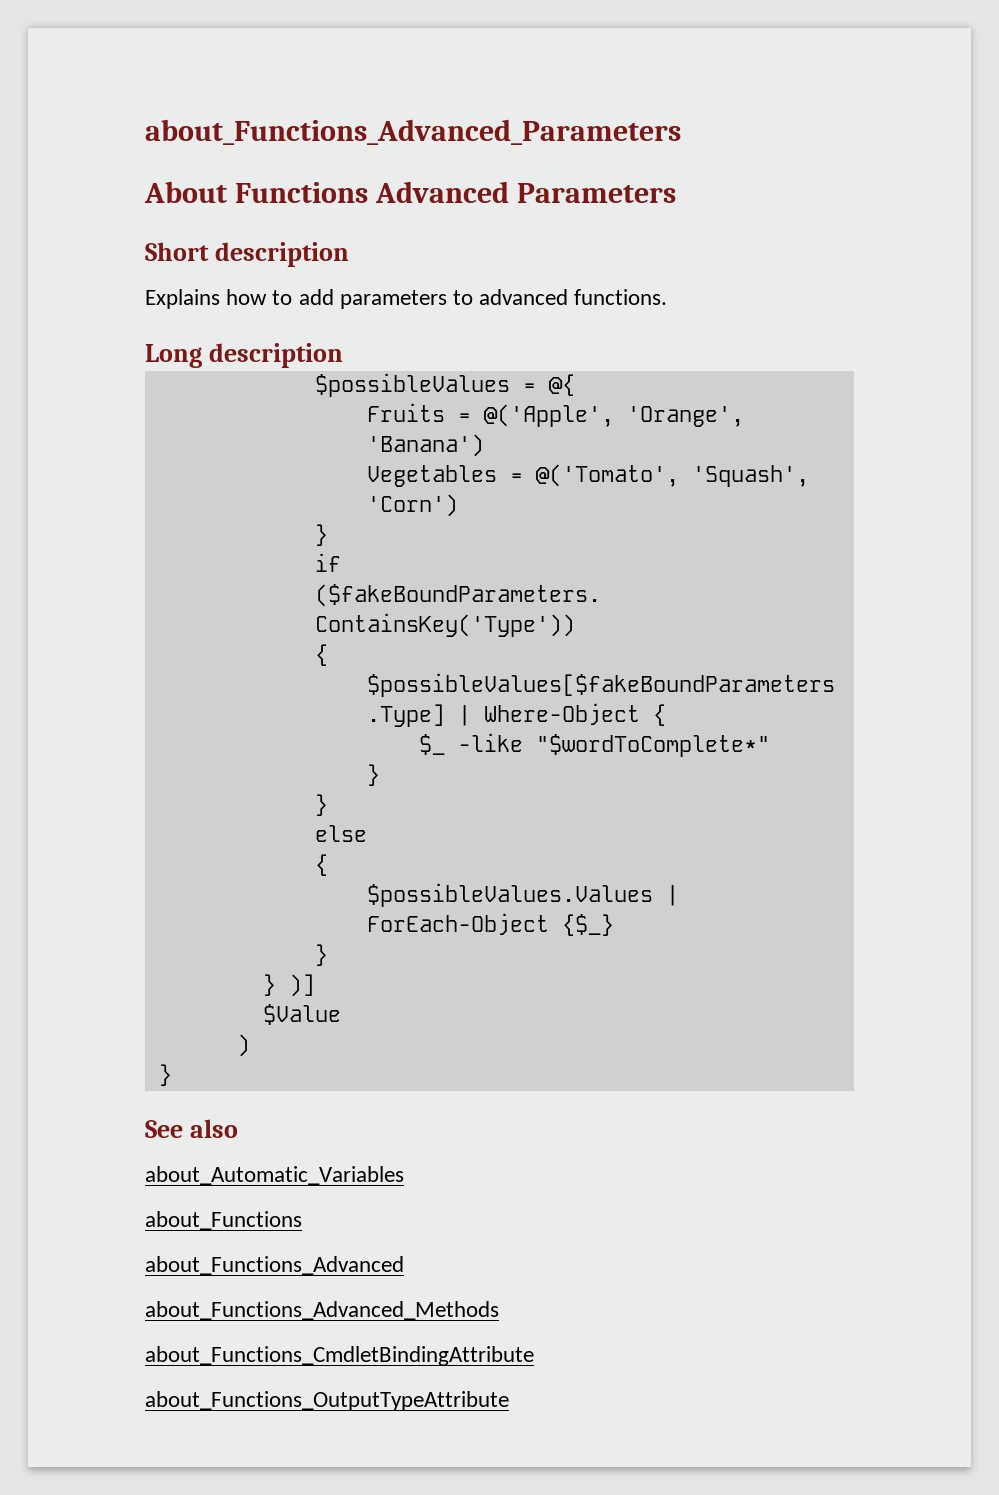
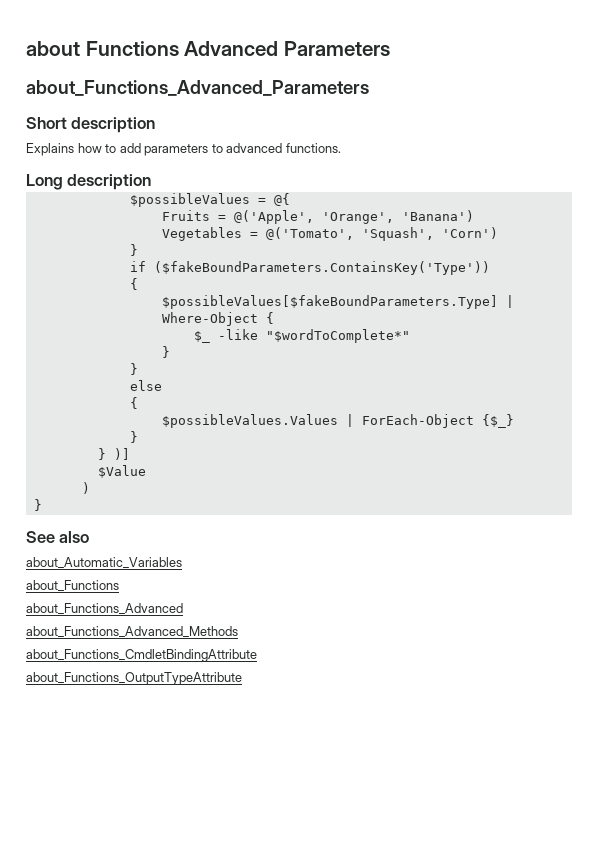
[145,119,681,145] [144,181,227,203] about_Functions_Advanced_Parameters // About -> [26,41,80,56] about
(677, 193) none -> [26,80,369,96] // about_Functions_Advanced_Parameters

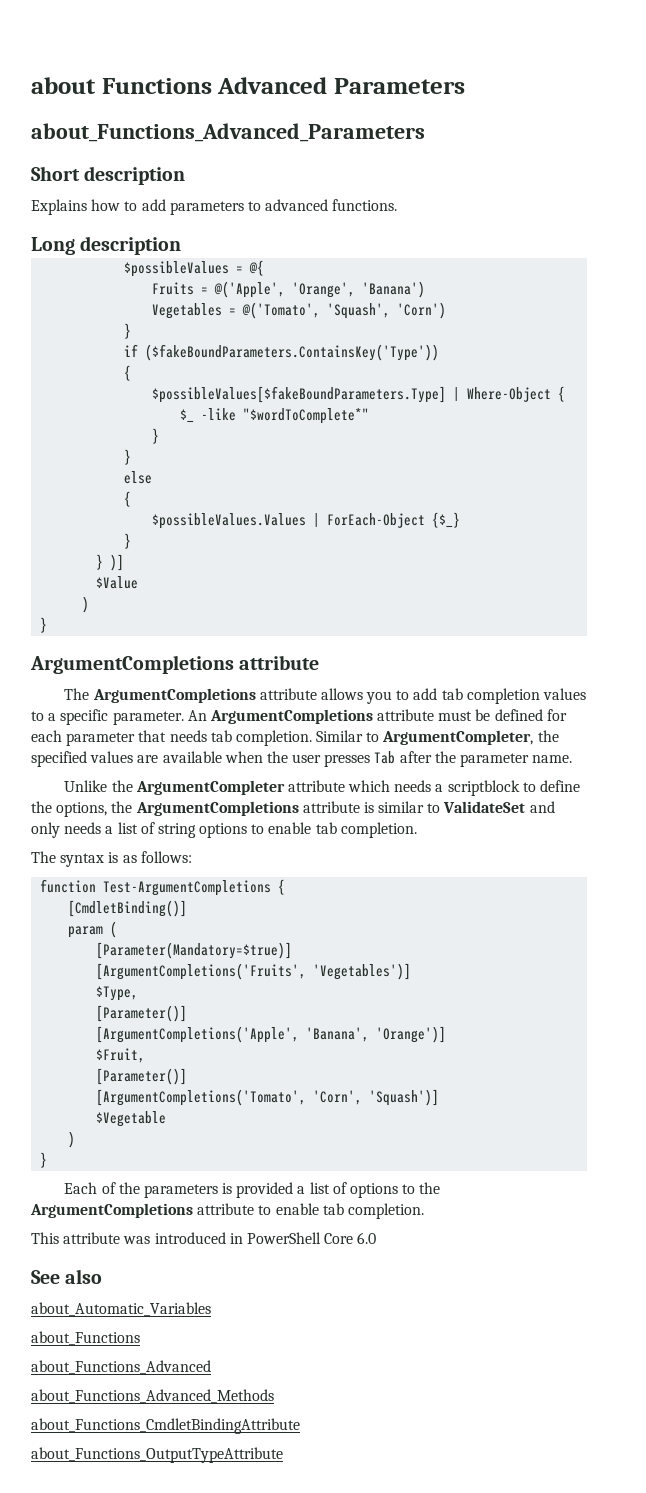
(42, 505) none -> [30,655,320,674] [64,688,587,704] [31,709,567,725] [31,730,559,746] [31,751,573,767] [64,780,581,796] [31,801,555,817] [31,822,417,838] [31,851,192,867] [40,879,286,896] [68,900,188,917] [68,921,118,938] [96,942,293,959] [96,963,412,980] [96,986,139,1001] [96,1005,188,1022] [96,1026,447,1043] [96,1048,146,1063] [96,1068,188,1085] [96,1089,440,1106] [96,1111,167,1127] [68,1131,76,1148] [40,1152,48,1168] [64,1182,441,1198] [30,1203,424,1219] [31,1232,377,1244] // ArgumentCompletions attribute // The ArgumentCompletions attribute allows you to add tab completion values to a specific parameter. An ArgumentCompletions attribute must be defined for each parameter that needs tab completion. Similar to ArgumentCompleter, the specified values are available when the user presses Tab after the parameter name. // Unlike the ArgumentCompleter attribute which needs a scriptblock to define the options, the ArgumentCompletions attribute is similar to ValidateSet and only needs a list of string options to enable tab completion. // The syntax is as follows: // function Test-ArgumentCompletions { // [CmdletBinding()] // param ( // [Parameter(Mandatory=$true)] // [ArgumentCompletions('Fruits', 'Vegetables')] // $Type, // [Parameter()] // [ArgumentCompletions('Apple', 'Banana', 'Orange')] // $Fruit, // [Parameter()] // [ArgumentCompletions('Tomato', 'Corn', 'Squash')] // $Vegetable // ) // } // Each of the parameters is provided a list of options to the ArgumentCompletions attribute to enable tab completion. // This attribute was introduced in PowerShell Core 6.0

